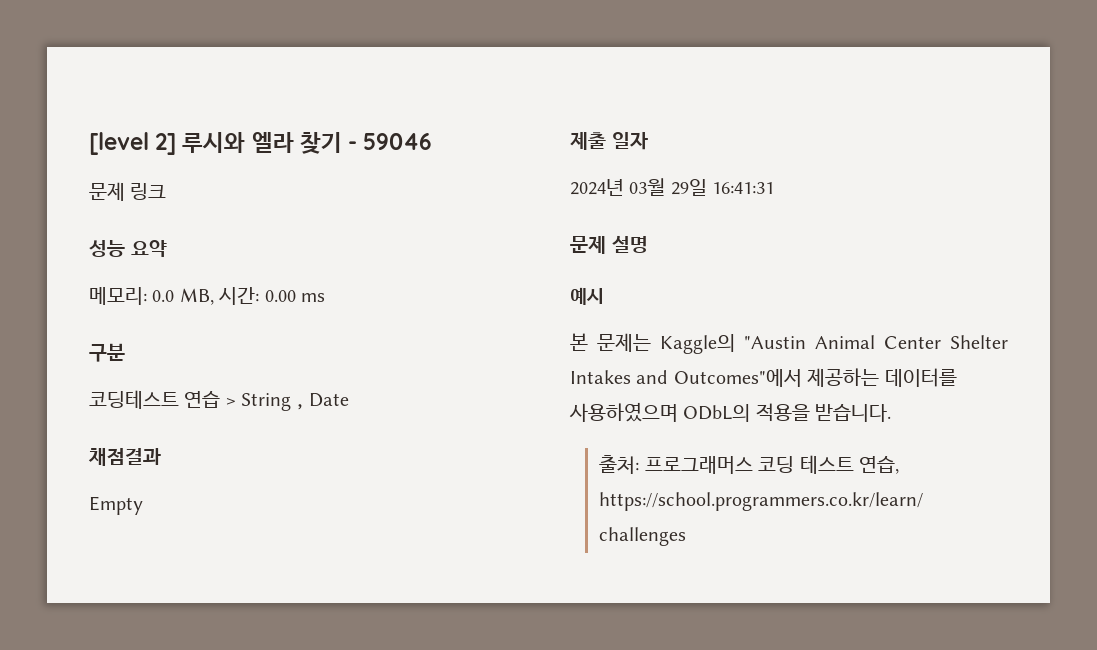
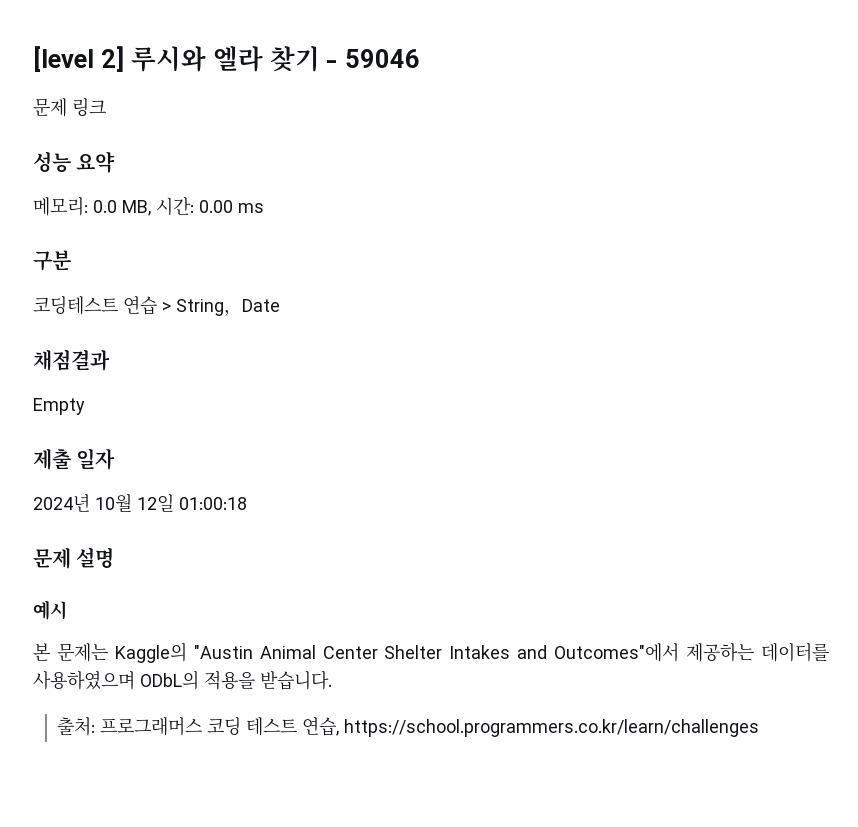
[629,178,775,196] 03월 29일 16:41:31 -> [95,494,247,512] 10월 12일 01:00:18

